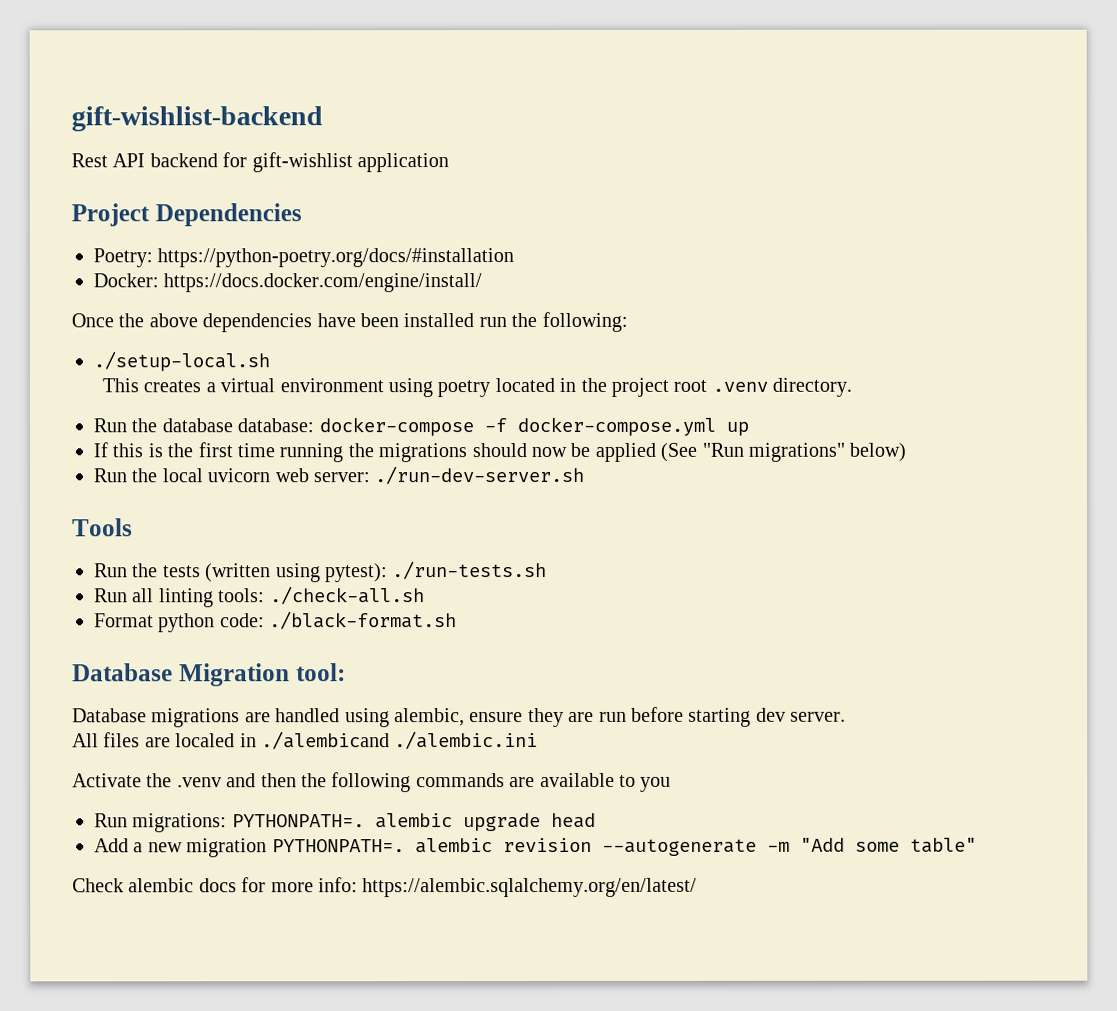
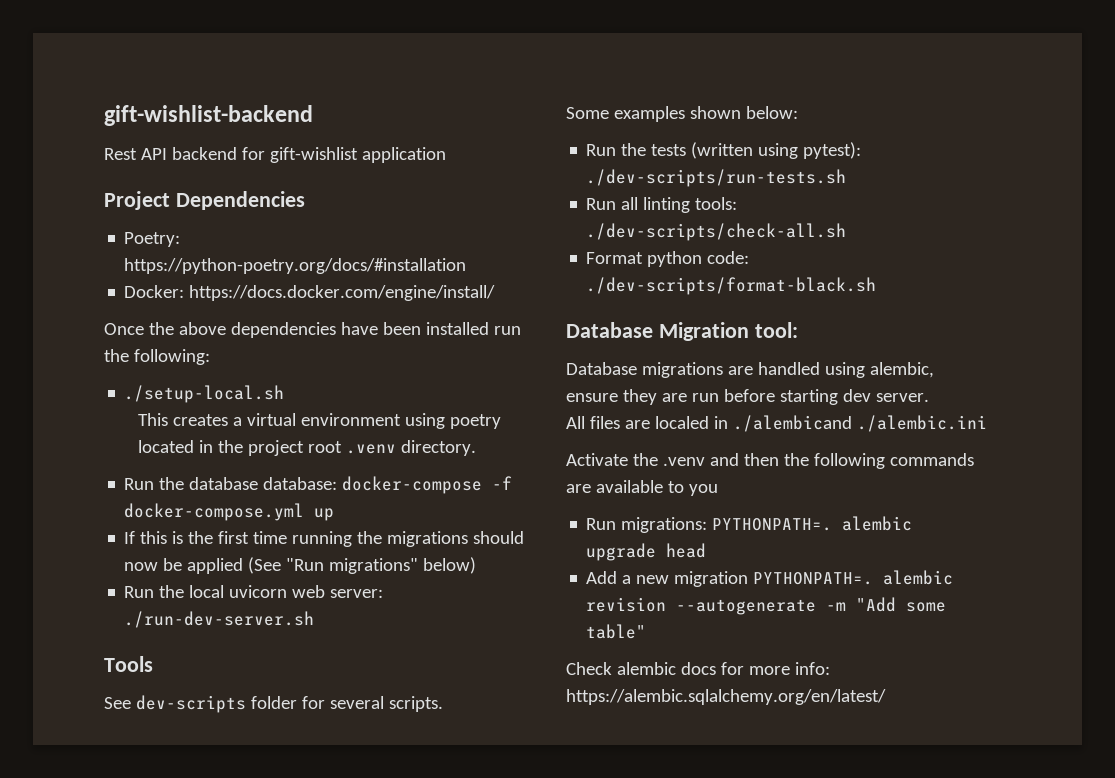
(133, 527) none -> [104,695,443,713] [566,106,798,122] // See dev-scripts folder for several scripts. // Some examples shown below:
[392,561,548,580] ./run-tests.sh -> [586,169,847,187] ./dev-scripts/run-tests.sh
[269,586,425,605] ./check-all.sh -> [586,223,847,241] ./dev-scripts/check-all.sh
[269,611,458,630] ./black-format.sh -> [586,277,877,295] ./dev-scripts/format-black.sh

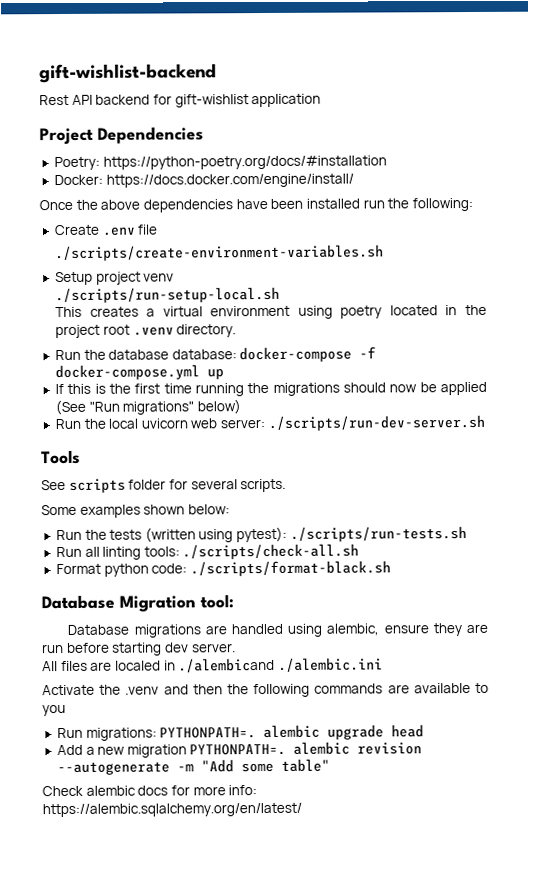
[124,385,285,403] ./setup-local.sh -> [53,224,159,236] [55,244,385,262] [54,271,175,286] [55,286,281,304] Create .env file // ./scripts/create-environment-variables.sh // Setup project venv // ./scripts/run-setup-local.sh
[124,611,315,628] ./run-dev-server.sh -> [267,414,485,431] ./scripts/run-dev-server.sh
[135,695,246,713] dev-scripts -> [68,478,126,493] scripts
[586,169,847,187] ./dev-scripts/run-tests.sh -> [289,526,467,542] ./scripts/run-tests.sh
[586,223,847,241] ./dev-scripts/check-all.sh -> [182,543,360,560] ./scripts/check-all.sh
[586,277,877,295] ./dev-scripts/format-black.sh -> [189,560,391,577] ./scripts/format-black.sh

